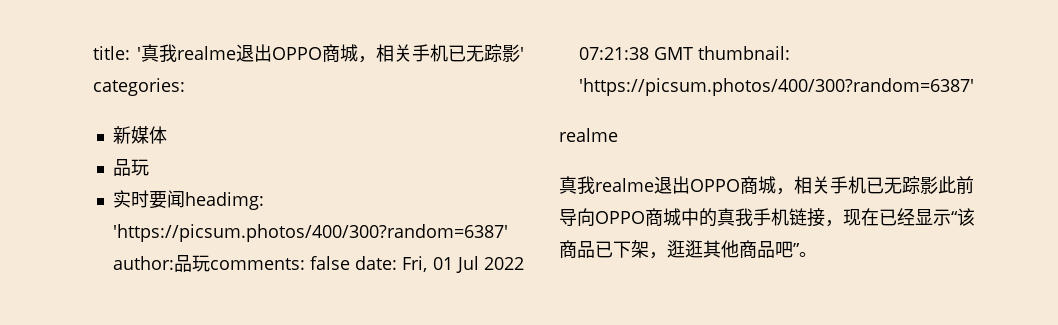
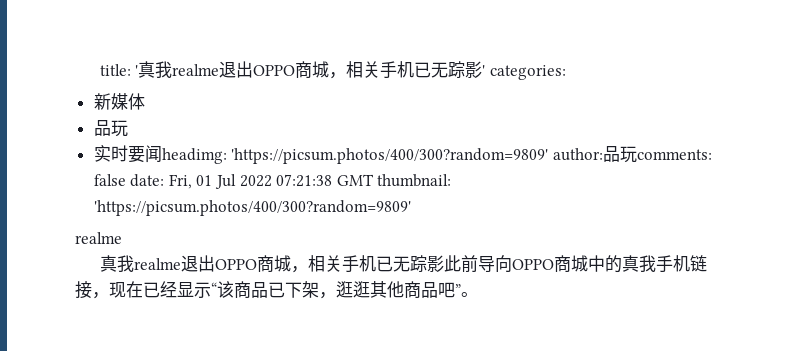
[112,224,508,242] 'https://picsum.photos/400/300?random=6387' -> [231,148,549,164] 'https://picsum.photos/400/300?random=9809'
[578,78,974,96] 'https://picsum.photos/400/300?random=6387' -> [93,200,411,216] 'https://picsum.photos/400/300?random=9809'

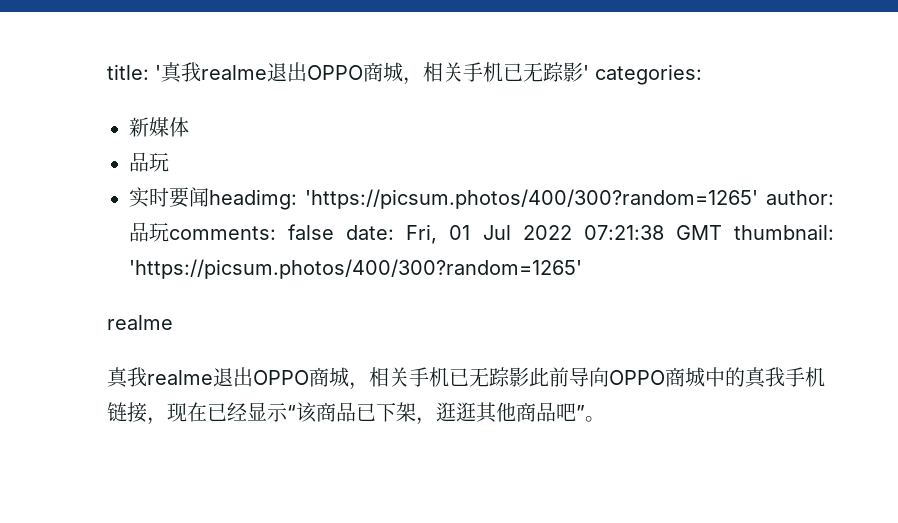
[231,148,549,164] 'https://picsum.photos/400/300?random=9809' -> [305,189,758,209] 'https://picsum.photos/400/300?random=1265'
[93,200,411,216] 'https://picsum.photos/400/300?random=9809' -> [129,259,582,279] 'https://picsum.photos/400/300?random=1265'

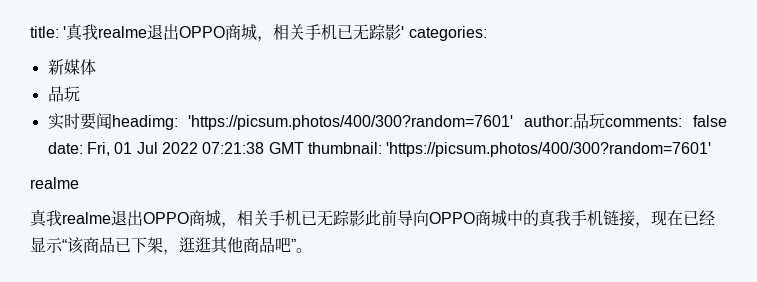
[305,189,758,209] 'https://picsum.photos/400/300?random=1265' -> [188,115,514,130] 'https://picsum.photos/400/300?random=7601'
[129,259,582,279] 'https://picsum.photos/400/300?random=1265' -> [386,142,712,157] 'https://picsum.photos/400/300?random=7601'

